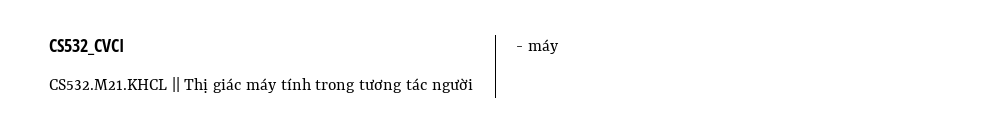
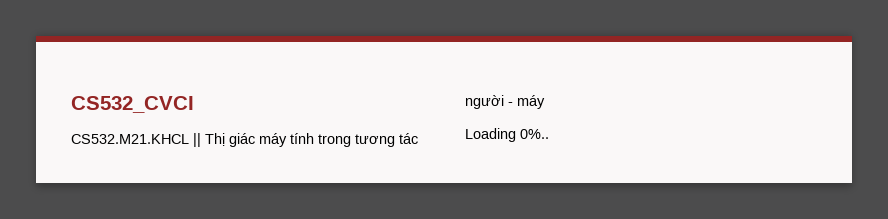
(559, 46) none -> [465,128,549,142] // Loading 0%..

